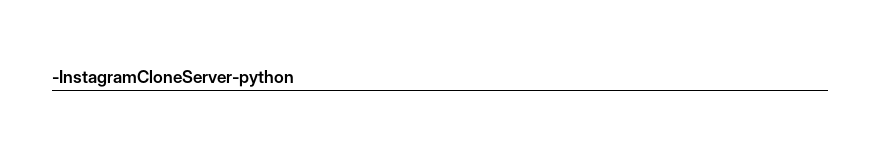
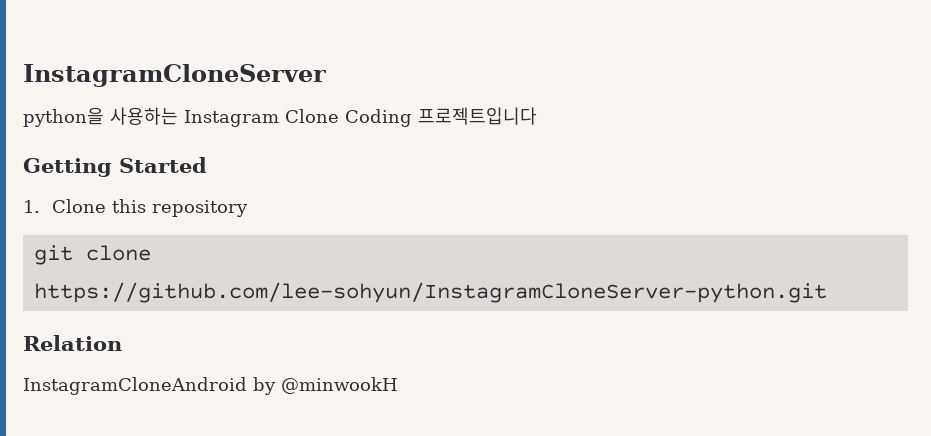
[52,70,294,87] -InstagramCloneServer-python -> [23,64,326,87] [23,107,537,127] [23,157,207,177] [23,199,249,217] [33,245,151,265] [33,282,827,303] [23,335,122,351] [23,377,398,395] InstagramCloneServer // python을 사용하는 Instagram Clone Coding 프로젝트입니다 // Getting Started // 1. Clone this repository // git clone https://github.com/lee-sohyun/InstagramCloneServer-python.git // Relation // InstagramCloneAndroid by @minwookH

